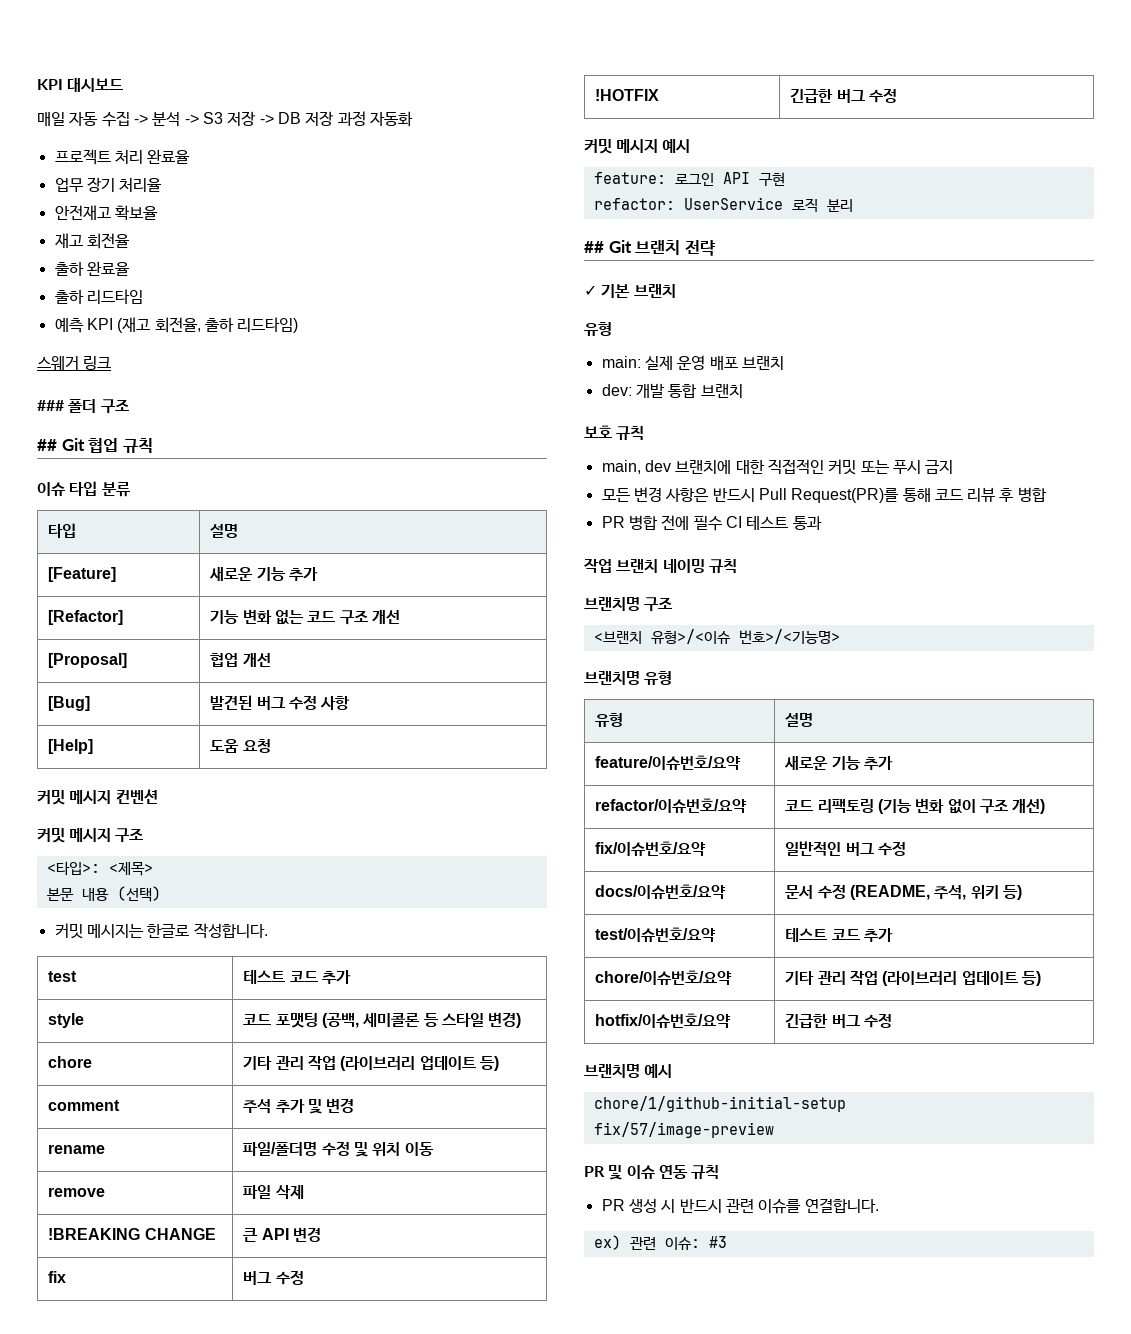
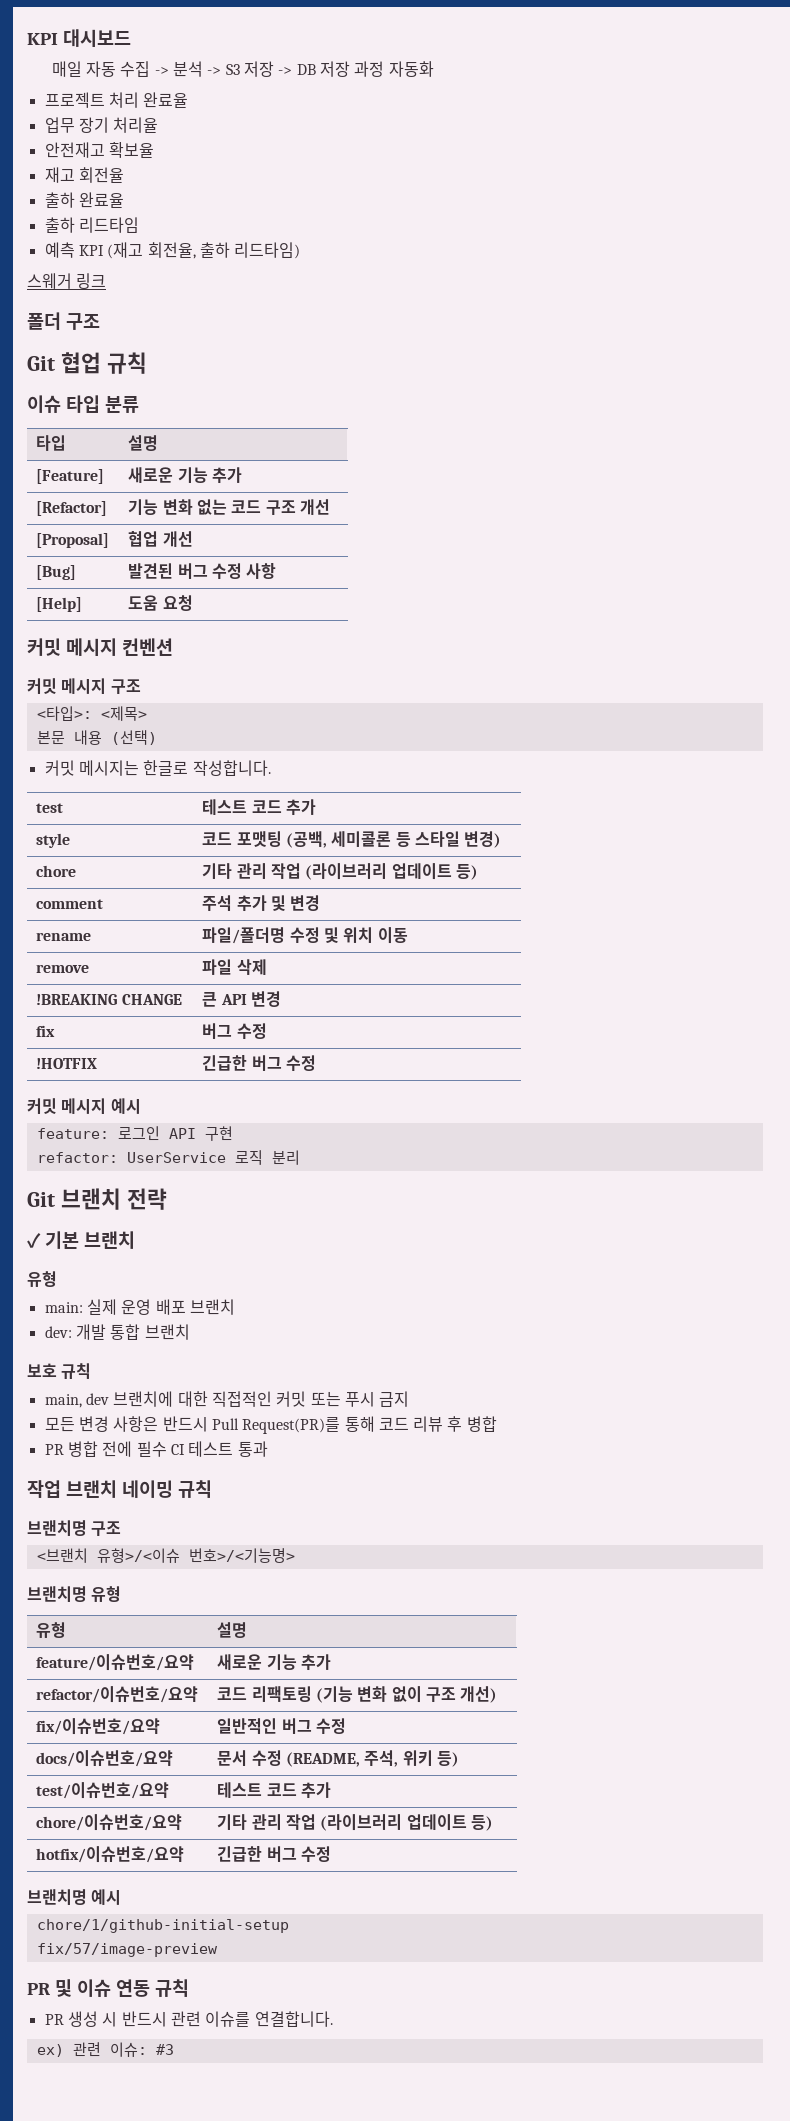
[37,400,65,411] ### -> (107, 281) none
[37,439,57,451] ## -> (100, 321) none
[584,241,604,253] ## -> (300, 1157) none

